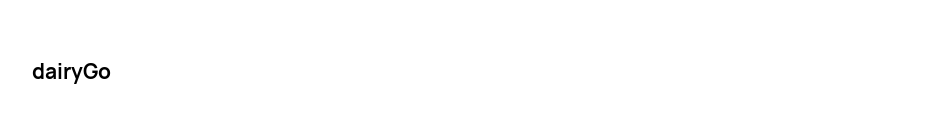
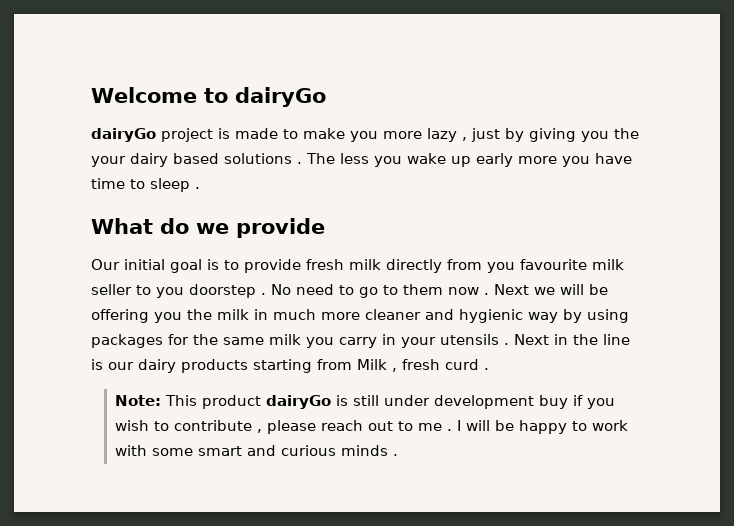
[32,63,111,84] dairyGo -> [91,87,326,107] [91,128,639,142] [91,153,632,167] [91,178,200,192] [91,218,325,238] [91,259,624,273] [91,284,608,298] [91,309,629,323] [91,334,630,348] [91,359,489,373] [114,395,615,409] [114,420,628,434] [114,445,398,456] Welcome to dairyGo // dairyGo project is made to make you more lazy , just by giving you the your dairy based solutions . The less you wake up early more you have time to sleep . // What do we provide // Our initial goal is to provide fresh milk directly from you favourite milk seller to you doorstep . No need to go to them now . Next we will be offering you the milk in much more cleaner and hygienic way by using packages for the same milk you carry in your utensils . Next in the line is our dairy products starting from Milk , fresh curd . // Note: This product dairyGo is still under development buy if you wish to contribute , please reach out to me . I will be happy to work with some smart and curious minds .

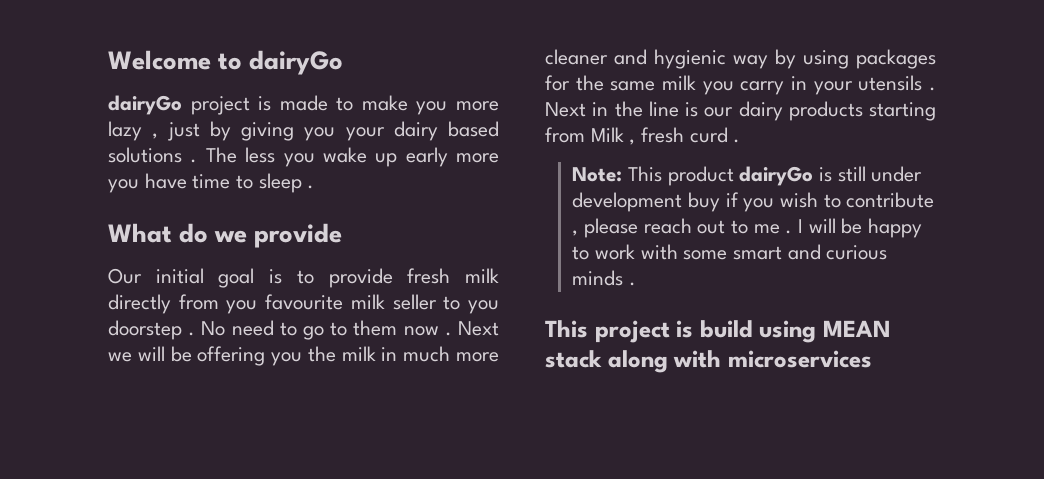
[614,128,639,139] the -> (336, 134) none
(398, 455) none -> [545,320,892,343] [545,350,872,373] // This project is build using MEAN stack along with microservices

